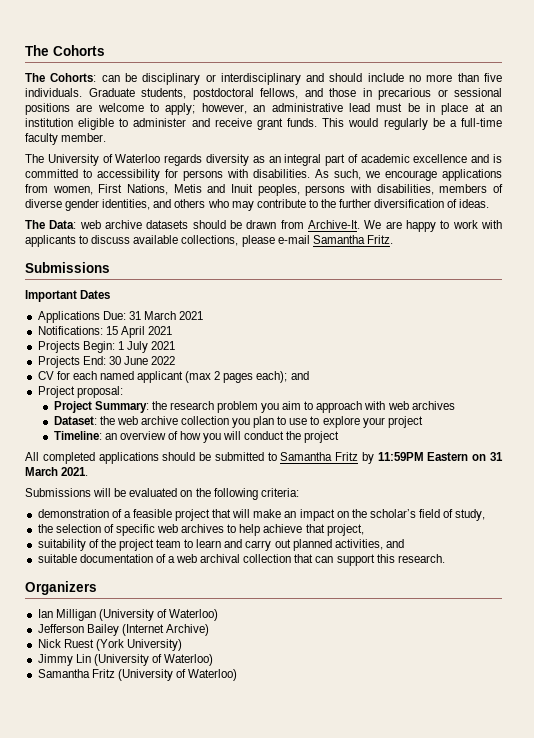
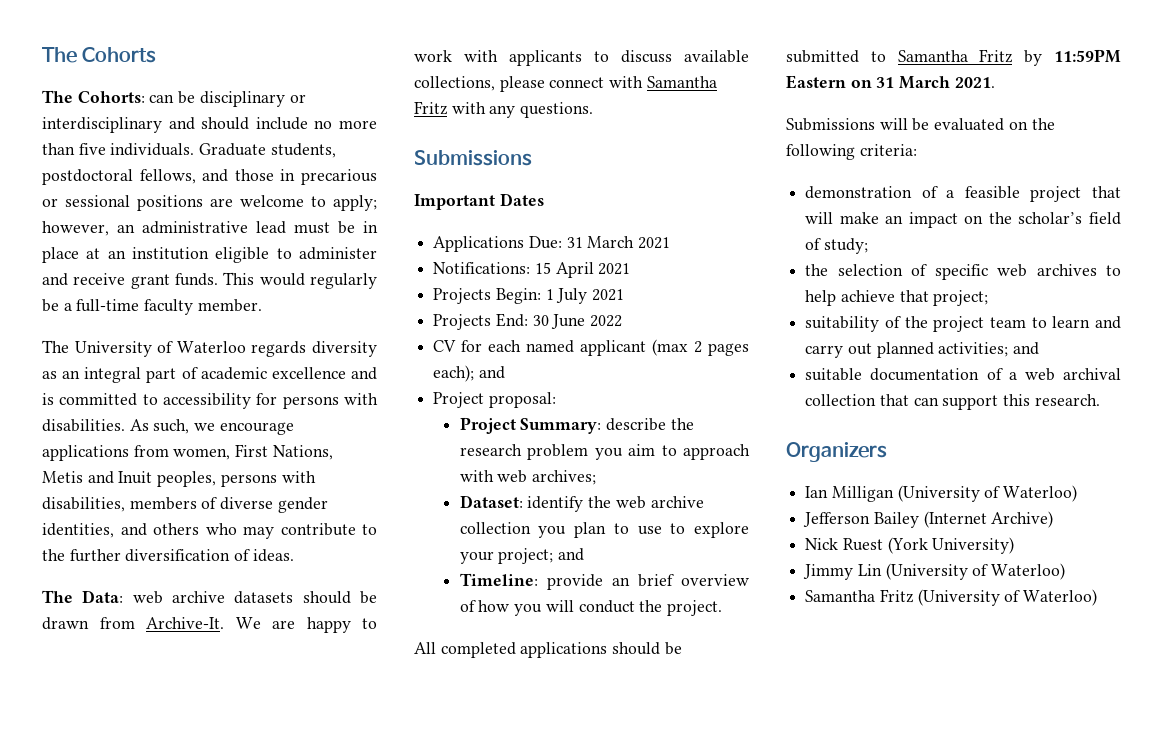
[277,235,393,244] e-mail Samantha Fritz. -> [549,76,717,88] [414,101,594,118] connect with Samantha Fritz with any questions.
(149, 407) none -> [606,418,667,431] describe
[411,401,455,410] archives -> [532,470,597,485] archives;
(97, 420) none -> [527,496,584,512] identify
[387,416,423,428] project -> [498,548,585,564] project; and
[104,433,117,440] an -> [546,574,674,590] provide an brief
[304,431,340,443] project -> [667,600,723,616] project.
[455,509,486,521] study, -> [823,238,868,254] study;
[326,524,364,536] project, -> [933,290,989,306] project;
[334,539,383,550] activities, -> [938,342,1009,357] activities;

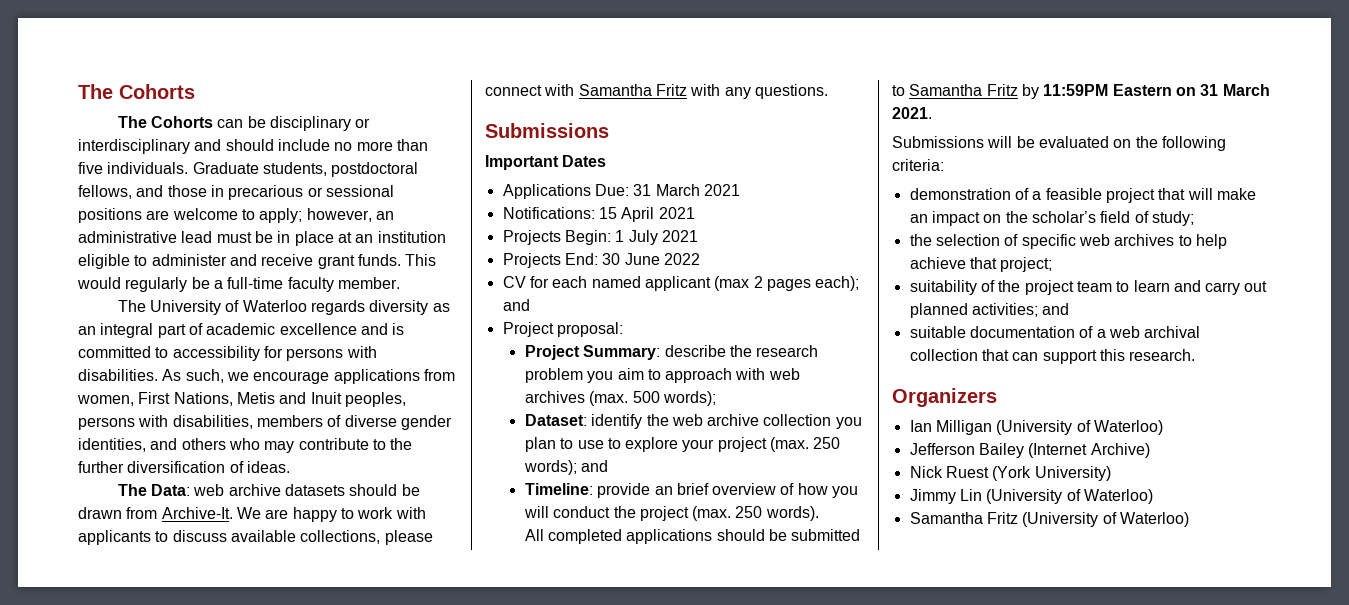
[77,91,145,103] Cohorts: -> [150,116,213,128] Cohorts
[532,470,597,485] archives; -> [524,391,716,406] archives (max. 500 words);
[498,548,554,564] project; -> [717,437,841,452] [523,460,577,475] project (max. 250 words);
[667,600,723,616] project. -> [639,506,819,521] project (max. 250 words).

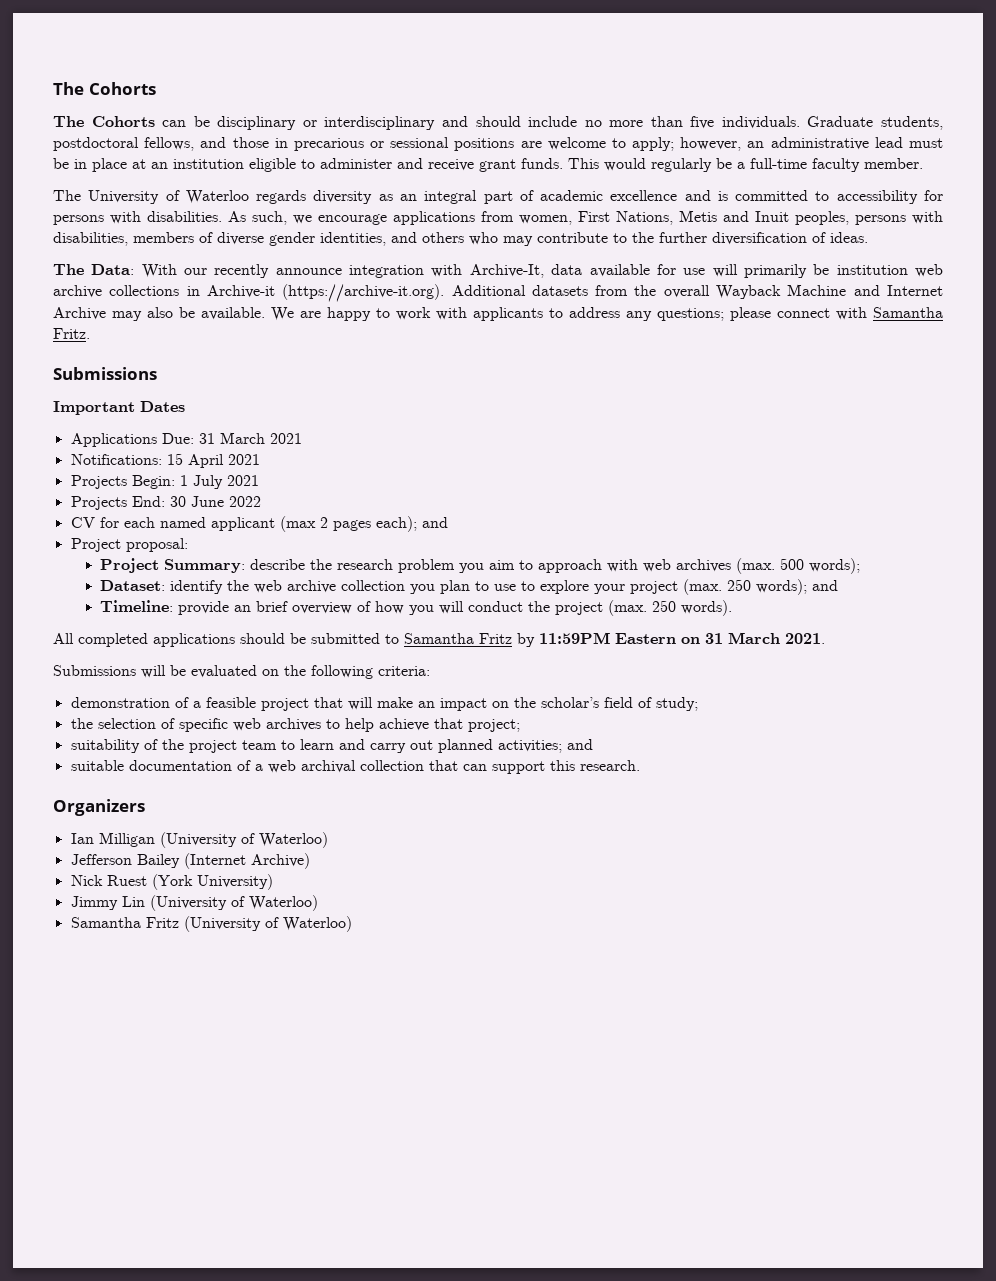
[193,484,420,496] [78,507,233,519] web archive datasets should be drawn from Archive-It. -> [141,264,944,278] [53,284,943,302] [53,307,265,321] With our recently announce integration with Archive-It, data available for use will primarily be institution web archive collections in Archive-it (https://archive-it.org). Additional datasets from the overall Wayback Machine and Internet Archive may also be available.
[172,530,381,544] discuss available collections, -> [569,307,724,321] address any questions;
[655,84,828,99] Fritz with any questions. -> [53,328,90,339] Fritz.

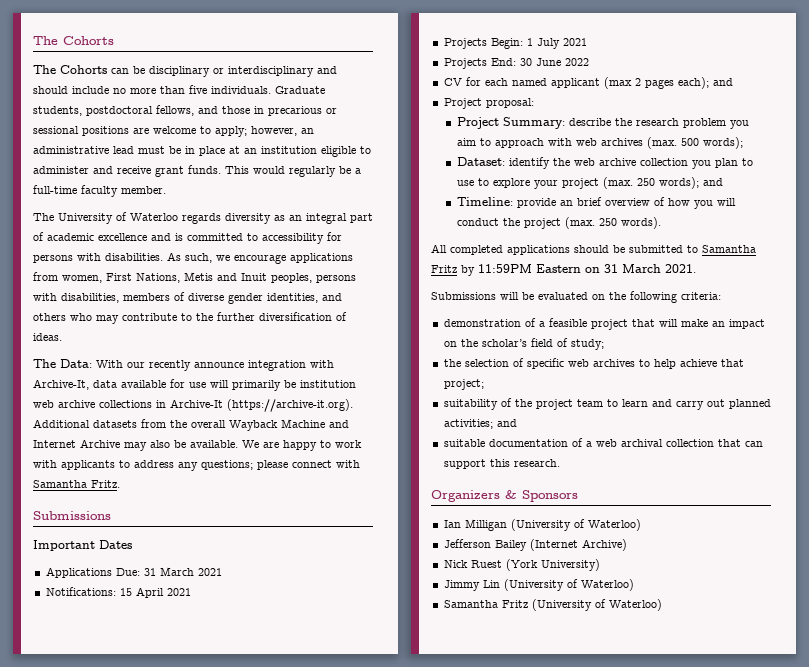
[206,285,275,298] Archive-it -> [170,399,223,408] Archive-It
(145, 807) none -> [505,490,578,502] & Sponsors

